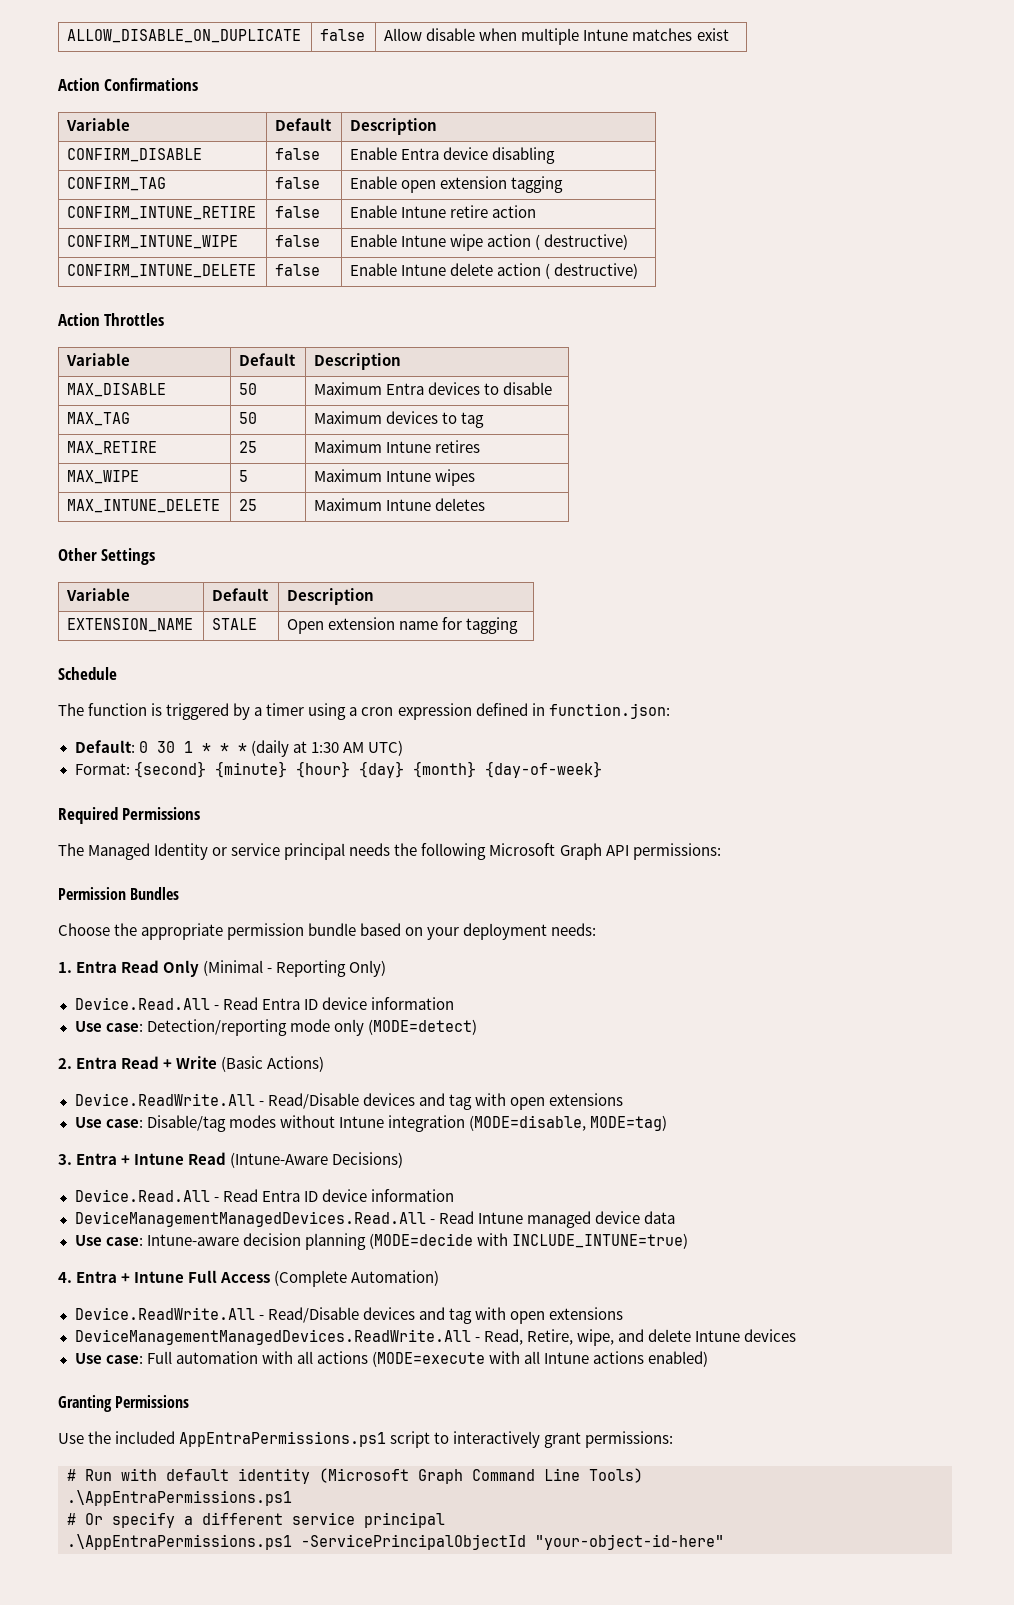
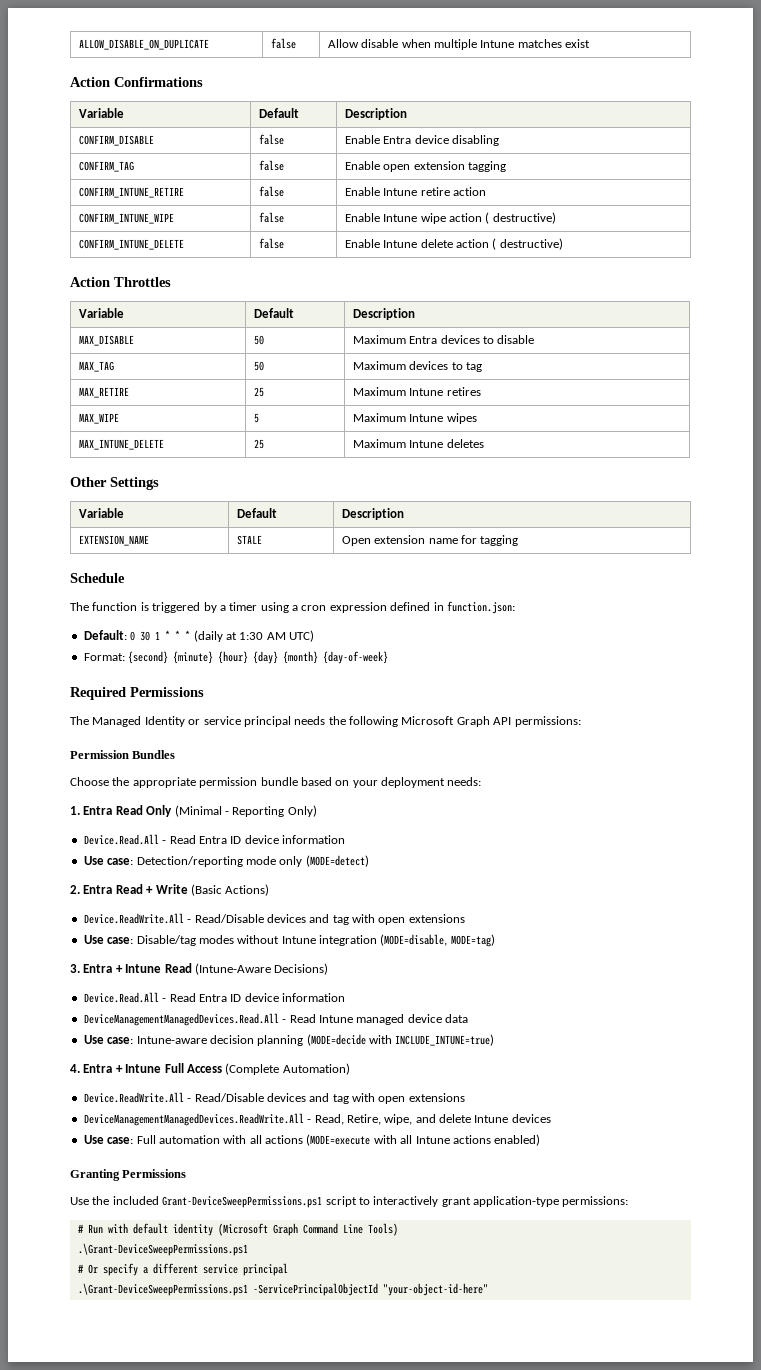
[179,1431,387,1447] AppEntraPermissions.ps1 -> [162,1196,323,1208] Grant-DeviceSweepPermissions.ps1
(582, 1440) none -> [473,1196,559,1207] application-type
[67,1490,292,1506] .\AppEntraPermissions.ps1 -> [77,1243,248,1256] .\Grant-DeviceSweepPermissions.ps1
[67,1534,292,1550] .\AppEntraPermissions.ps1 -> [77,1283,248,1296] .\Grant-DeviceSweepPermissions.ps1

